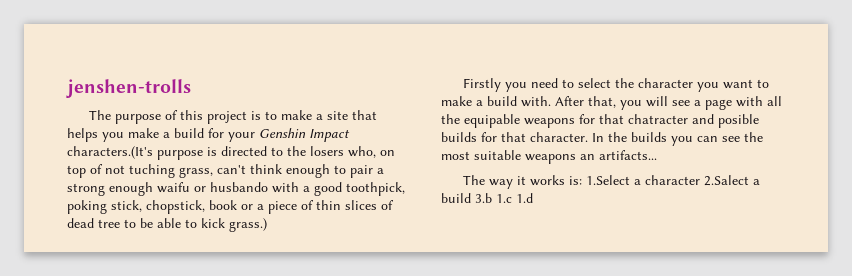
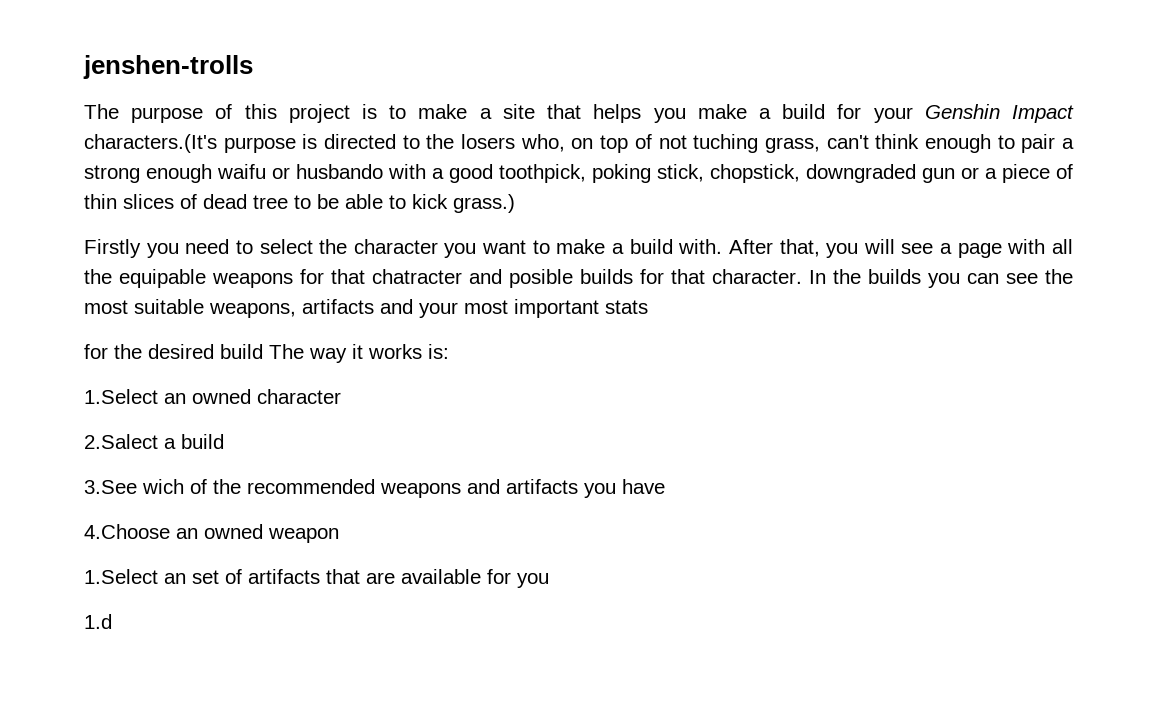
[209,200,237,210] book -> [806,164,955,183] downgraded gun
[525,150,657,164] weapons an artifacts... // -> [209,299,648,318] [84,344,263,359] weapons, artifacts and your most important stats // for the desired build
[585,175,700,185] 1.Select a character -> [84,389,341,404] // 1.Select an owned character //
[475,193,512,203] 3.b 1.c -> [84,479,665,498] [84,524,339,543] [84,569,549,588] // 3.See wich of the recommended weapons and artifacts you have // 4.Choose an owned weapon // 1.Select an set of artifacts that are available for you //

